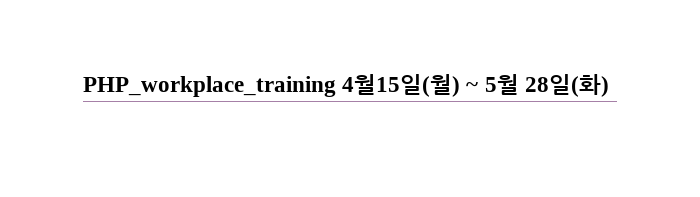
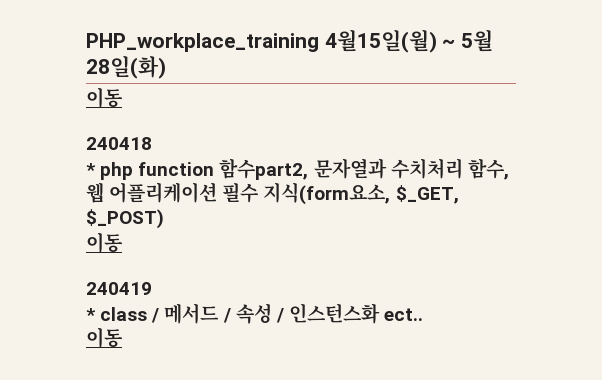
(609, 85) none -> [86,87,123,108] [86,137,152,150] [86,158,509,180] [86,182,459,205] [86,209,164,229] [86,232,123,253] [86,282,152,295] [86,303,424,324] [86,327,123,348] // 이동 // 240418 // * php function 함수part2, 문자열과 수치처리 함수, 웹 어플리케이션 필수 지식(form요소, $_GET, $_POST) // 이동 // 240419 // * class / 메서드 / 속성 / 인스턴스화 ect.. // 이동

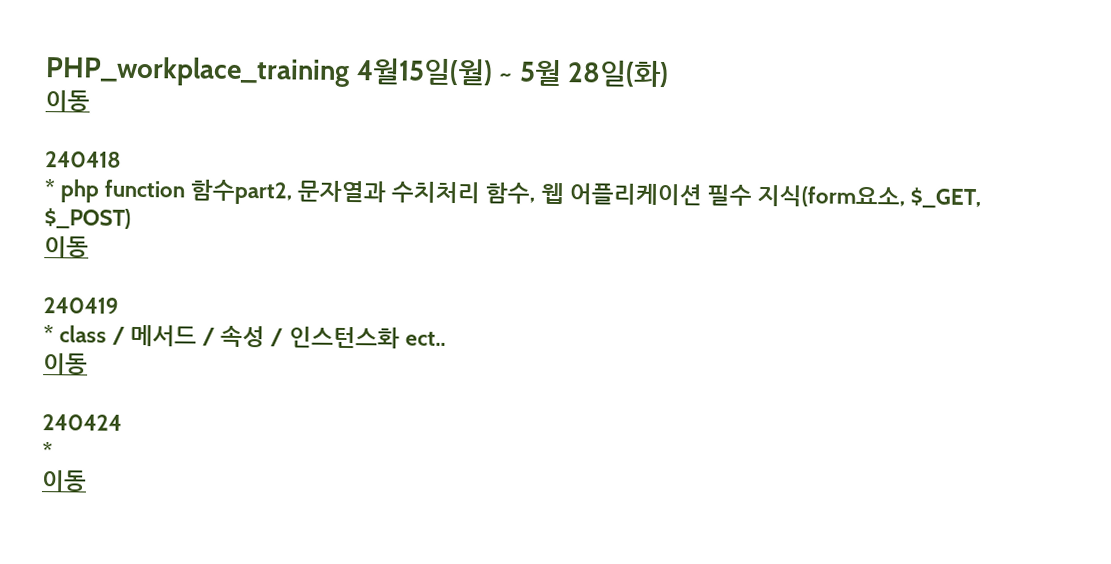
(123, 337) none -> [42,414,122,431] [42,442,53,460] [41,470,87,492] // 240424 // * // 이동

